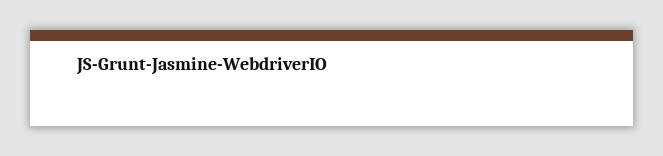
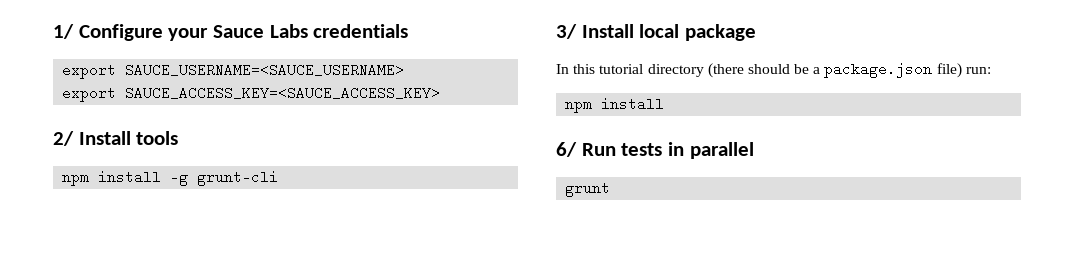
[76,57,327,75] JS-Grunt-Jasmine-WebdriverIO -> [53,24,409,41] [62,63,405,79] [62,86,441,102] [53,131,179,146] [62,170,279,186] [556,24,757,41] [556,62,991,78] [565,97,665,113] [556,142,754,159] [565,183,611,197] 1/ Configure your Sauce Labs credentials // export SAUCE_USERNAME=<SAUCE_USERNAME> // export SAUCE_ACCESS_KEY=<SAUCE_ACCESS_KEY> // 2/ Install tools // npm install -g grunt-cli // 3/ Install local package // In this tutorial directory (there should be a package.json file) run: // npm install // 6/ Run tests in parallel // grunt

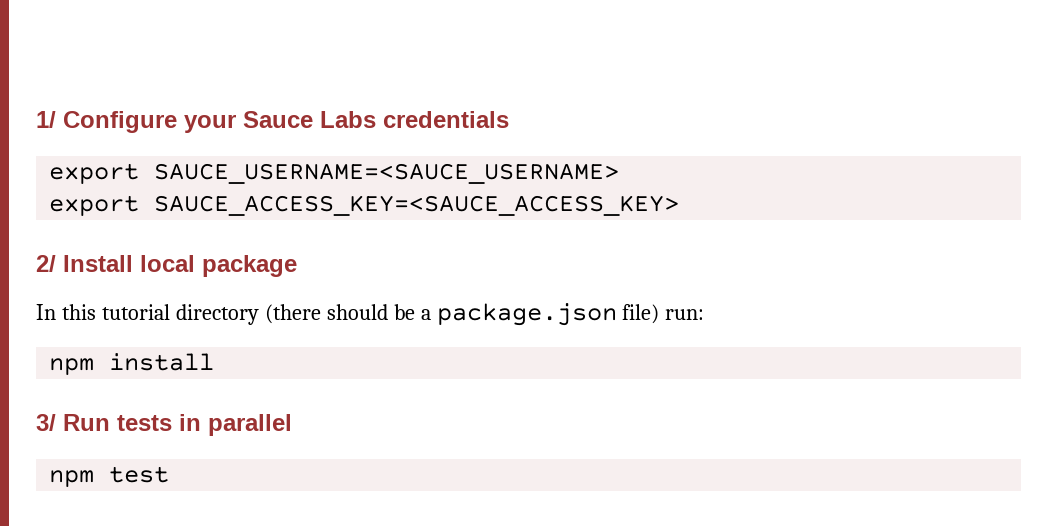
[136,131,179,145] [62,170,279,186] [556,24,634,39] tools // npm install -g grunt-cli // 3/ Install -> (133, 263) none
[556,142,577,157] 6/ -> [36,414,56,431] 3/
[565,183,611,197] grunt -> [49,466,170,487] npm test

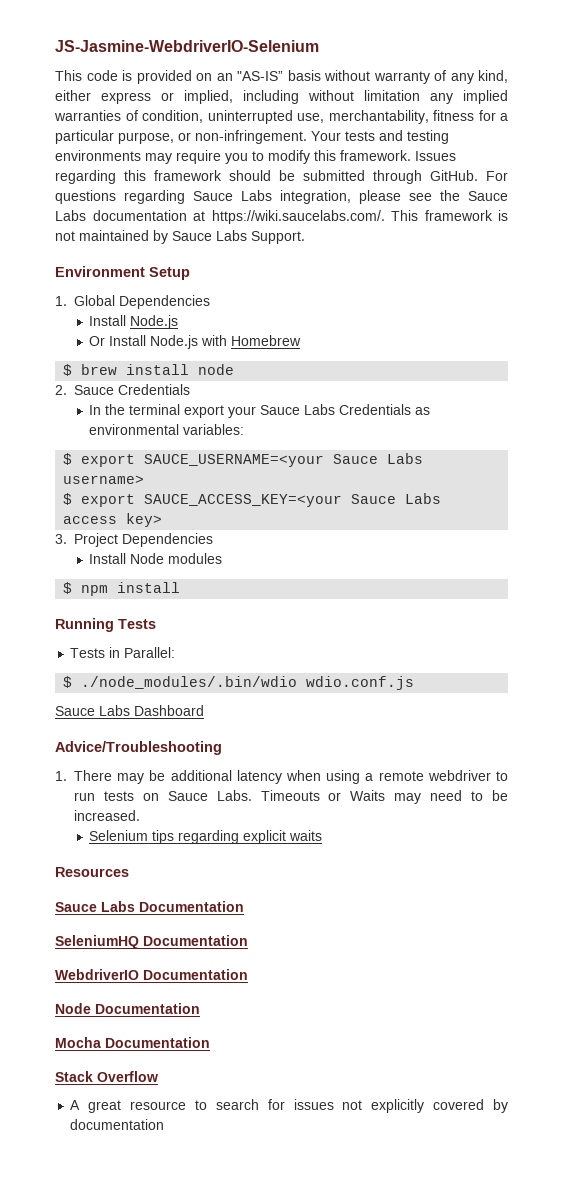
[36,111,509,133] [49,163,620,184] [49,195,680,216] [36,255,297,277] [36,303,705,326] [49,353,215,375] [36,414,292,436] [49,466,170,487] 1/ Configure your Sauce Labs credentials // export SAUCE_USERNAME=<SAUCE_USERNAME> // export SAUCE_ACCESS_KEY=<SAUCE_ACCESS_KEY> // 2/ Install local package // In this tutorial directory (there should be a package.json file) run: // npm install // 3/ Run tests in parallel // npm test -> [55,40,319,52] [55,70,508,84] [55,90,508,104] [54,110,508,124] [55,130,449,144] [55,150,456,164] [55,170,508,184] [55,190,508,204] [55,210,508,224] [55,230,305,244] [55,266,190,280] [55,295,210,309] [89,315,179,329] [89,335,302,349] [63,364,235,376] [55,384,190,395] [89,404,431,418] [89,424,245,435] [63,453,424,467] [63,475,145,484] [63,493,442,507] [63,513,163,527] [55,533,213,547] [89,553,223,564] [63,582,181,596] [55,618,156,632] [70,647,176,658] [63,676,415,690] [55,705,204,716] [55,741,222,755] [55,770,508,784] [74,790,509,804] [74,810,140,821] [89,830,323,844] [55,867,129,877] [55,901,244,912] [55,935,248,949] [55,969,248,980] [55,1003,200,1014] [55,1037,210,1048] [55,1071,158,1082] [70,1099,509,1113] [70,1119,165,1130] JS-Jasmine-WebdriverIO-Selenium // This code is provided on an "AS-IS” basis without warranty of any kind, either express or implied, including without limitation any implied warranties of condition, uninterrupted use, merchantability, fitness for a particular purpose, or non-infringement. Your tests and testing environments may require you to modify this framework. Issues regarding this framework should be submitted through GitHub. For questions regarding Sauce Labs integration, please see the Sauce Labs documentation at https://wiki.saucelabs.com/. This framework is not maintained by Sauce Labs Support. // Environment Setup // 1. Global Dependencies // Install Node.js // Or Install Node.js with Homebrew // $ brew install node // 2. Sauce Credentials // In the terminal export your Sauce Labs Credentials as environmental variables: // $ export SAUCE_USERNAME=<your Sauce Labs username> // $ export SAUCE_ACCESS_KEY=<your Sauce Labs access key> // 3. Project Dependencies // Install Node modules // $ npm install // Running Tests // Tests in Parallel: // $ ./node_modules/.bin/wdio wdio.conf.js // Sauce Labs Dashboard // Advice/Troubleshooting // 1. There may be additional latency when using a remote webdriver to run tests on Sauce Labs. Timeouts or Waits may need to be increased. // Selenium tips regarding explicit waits // Resources // Sauce Labs Documentation // SeleniumHQ Documentation // WebdriverIO Documentation // Node Documentation // Mocha Documentation // Stack Overflow // A great resource to search for issues not explicitly covered by documentation

